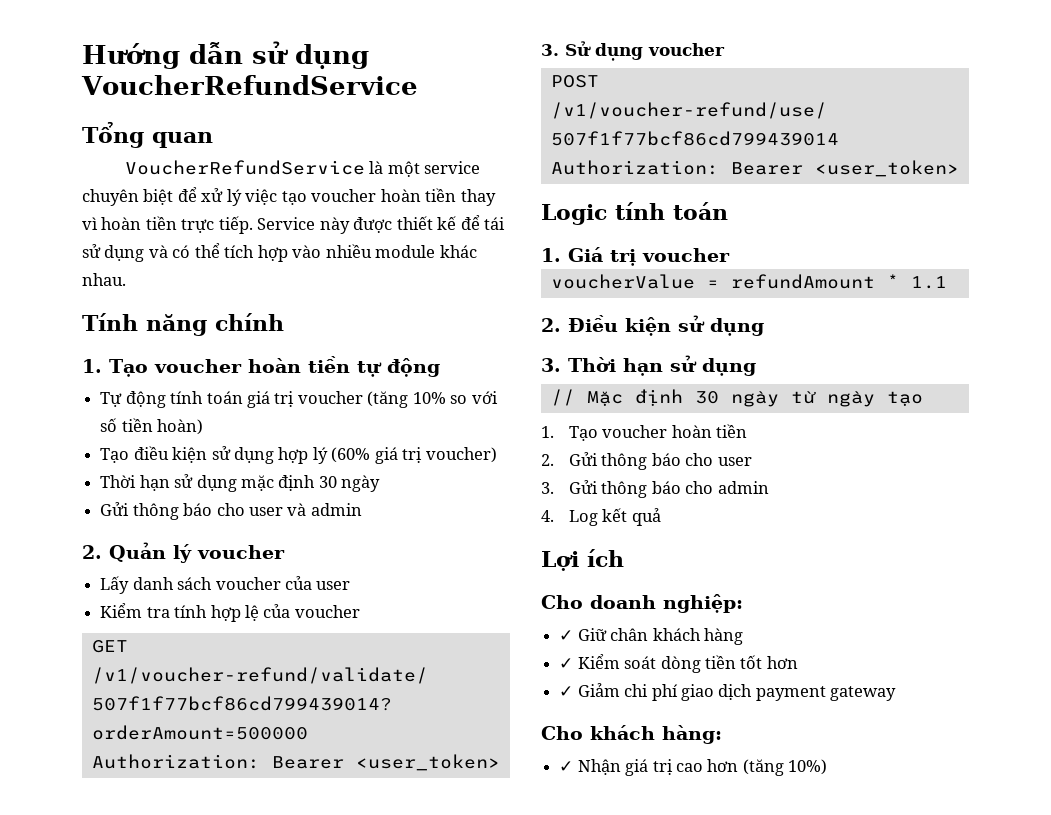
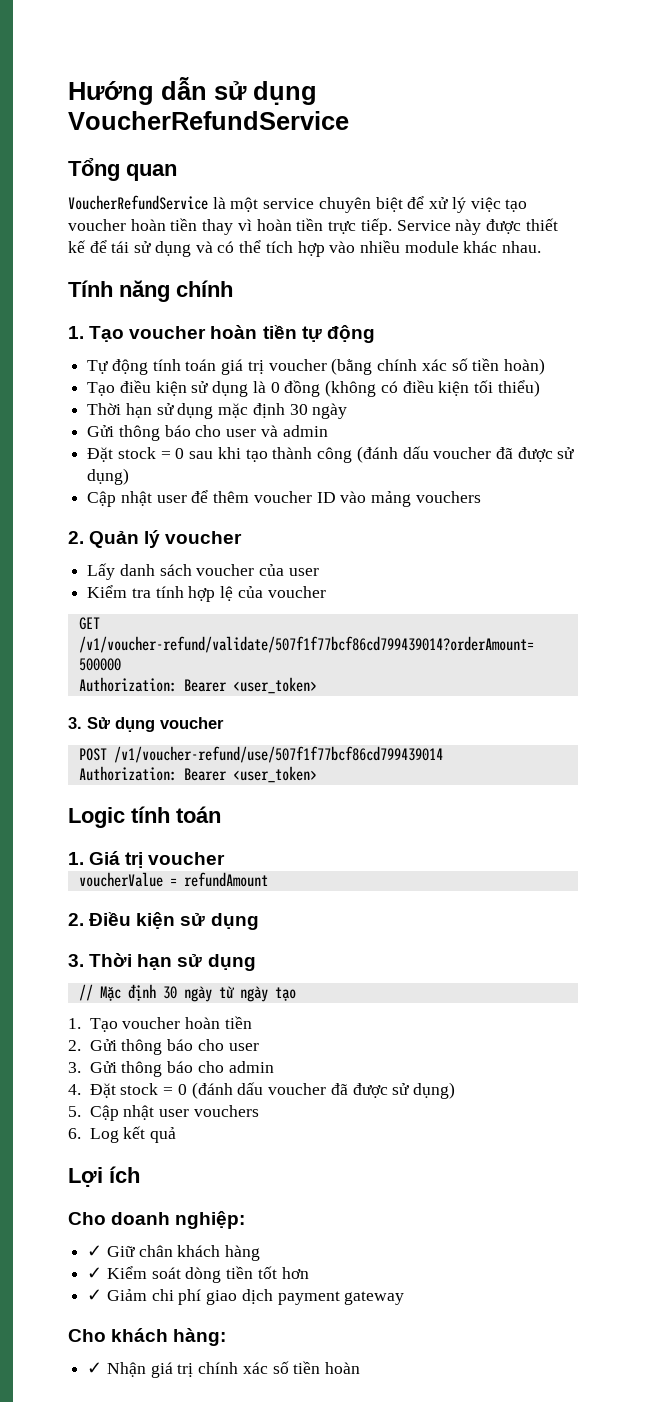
[367,391,498,408] (tăng 10% so với -> [331,358,447,375] (bằng chính xác
[278,447,497,464] hợp lý (60% giá trị voucher) -> [252,380,540,397] là 0 đồng (không có điều kiện tối thiểu)
(362, 509) none -> [87,446,575,463] [87,468,130,485] [87,490,481,507] // Đặt stock = 0 sau khi tạo thành công (đánh dấu voucher đã được sử dụng) // Cập nhật user để thêm voucher ID vào mảng vouchers
[886,274,947,289] * 1.1 -> (268, 879) none
(554, 516) none -> [89,1082,456,1099] [68,1105,259,1121] [68,1128,81,1139] Đặt stock = 0 (đánh dấu voucher đã được sử dụng) // 5. Cập nhật user vouchers // 6.
[675,759,828,776] cao hơn (tăng 10%) -> [198,1361,361,1374] chính xác số tiền hoàn

